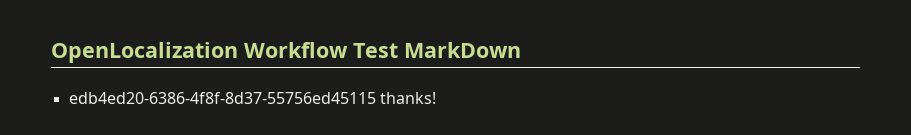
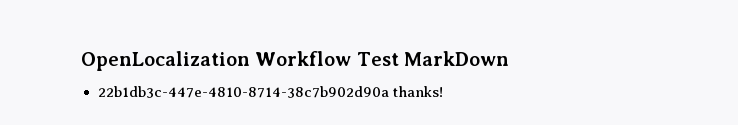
[68,92,376,104] edb4ed20-6386-4f8f-8d37-55756ed45115 -> [97,86,389,98] 22b1db3c-447e-4810-8714-38c7b902d90a

